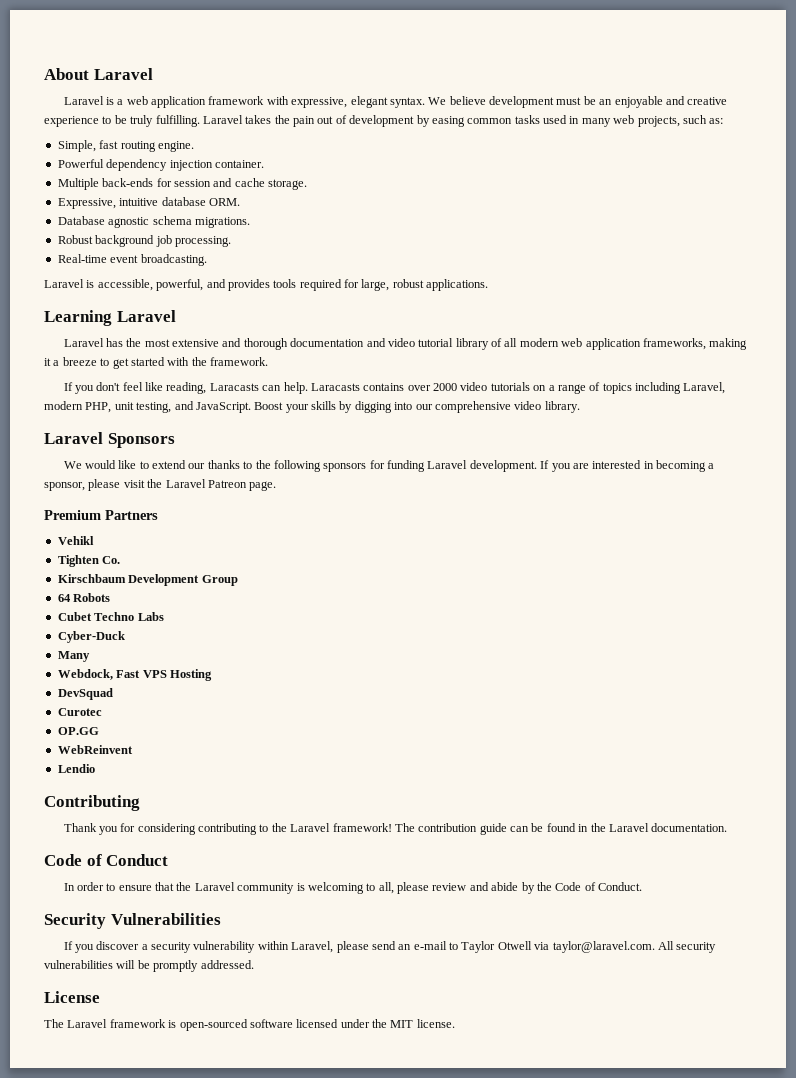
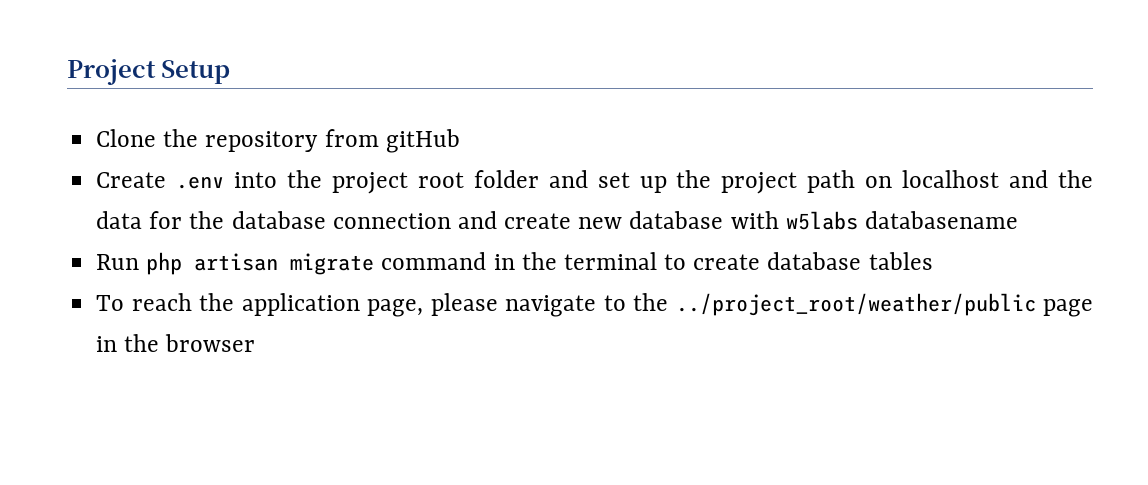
[44,68,153,80] [63,96,728,108] [44,115,724,127] [57,140,194,152] [57,159,264,171] [57,178,307,190] [57,197,240,209] [57,216,250,228] [57,235,231,247] [57,254,207,266] [44,279,489,291] [44,310,176,326] [63,338,748,350] [44,357,268,369] [63,382,726,394] [44,401,580,413] [44,432,175,448] [63,460,715,472] [44,479,277,491] [44,510,158,520] [57,536,94,545] [57,555,121,567] [57,574,238,586] [57,593,111,602] [57,612,164,621] [57,631,125,643] [57,651,90,662] [57,669,212,681] [57,688,113,700] [57,708,102,716] [57,727,99,735] [57,745,133,754] [57,764,95,773] [44,795,140,811] [63,823,728,835] [44,854,169,866] [63,882,643,894] [44,913,221,929] [63,941,717,953] [44,960,254,972] [44,991,100,1003] [44,1019,455,1031] About Laravel // Laravel is a web application framework with expressive, elegant syntax. We believe development must be an enjoyable and creative experience to be truly fulfilling. Laravel takes the pain out of development by easing common tasks used in many web projects, such as: // Simple, fast routing engine. // Powerful dependency injection container. // Multiple back-ends for session and cache storage. // Expressive, intuitive database ORM. // Database agnostic schema migrations. // Robust background job processing. // Real-time event broadcasting. // Laravel is accessible, powerful, and provides tools required for large, robust applications. // Learning Laravel // Laravel has the most extensive and thorough documentation and video tutorial library of all modern web application frameworks, making it a breeze to get started with the framework. // If you don't feel like reading, Laracasts can help. Laracasts contains over 2000 video tutorials on a range of topics including Laravel, modern PHP, unit testing, and JavaScript. Boost your skills by digging into our comprehensive video library. // Laravel Sponsors // We would like to extend our thanks to the following sponsors for funding Laravel development. If you are interested in becoming a sponsor, please visit the Laravel Patreon page. // Premium Partners // Vehikl // Tighten Co. // Kirschbaum Development Group // 64 Robots // Cubet Techno Labs // Cyber-Duck // Many // Webdock, Fast VPS Hosting // DevSquad // Curotec // OP.GG // WebReinvent // Lendio // Contributing // Thank you for considering contributing to the Laravel framework! The contribution guide can be found in the Laravel documentation. // Code of Conduct // In order to ensure that the Laravel community is welcoming to all, please review and abide by the Code of Conduct. // Security Vulnerabilities // If you discover a security vulnerability within Laravel, please send an e-mail to Taylor Otwell via taylor@laravel.com. All security vulnerabilities will be promptly addressed. // License // The Laravel framework is open-sourced software licensed under the MIT license. -> [67,59,231,85] [96,129,460,153] [96,170,1094,194] [96,211,1018,230] [96,252,933,275] [96,293,1093,317] [96,334,256,352] Project Setup // Clone the repository from gitHub // Create .env into the project root folder and set up the project path on localhost and the data for the database connection and create new database with w5labs databasename // Run php artisan migrate command in the terminal to create database tables // To reach the application page, please navigate to the ../project_root/weather/public page in the browser

